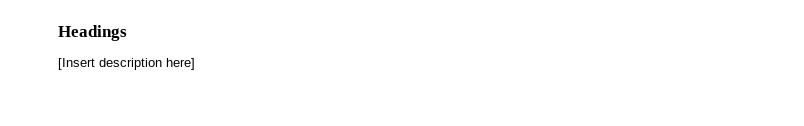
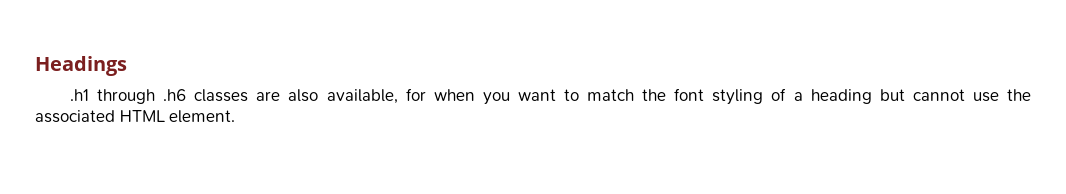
[58,58,195,70] [Insert description here] -> [69,88,1031,105] [35,110,236,123] .h1 through .h6 classes are also available, for when you want to match the font styling of a heading but cannot use the associated HTML element.

